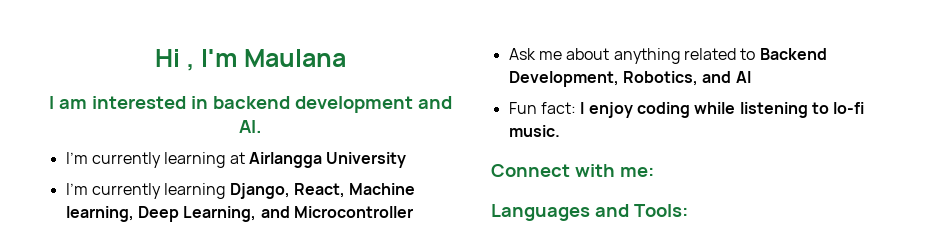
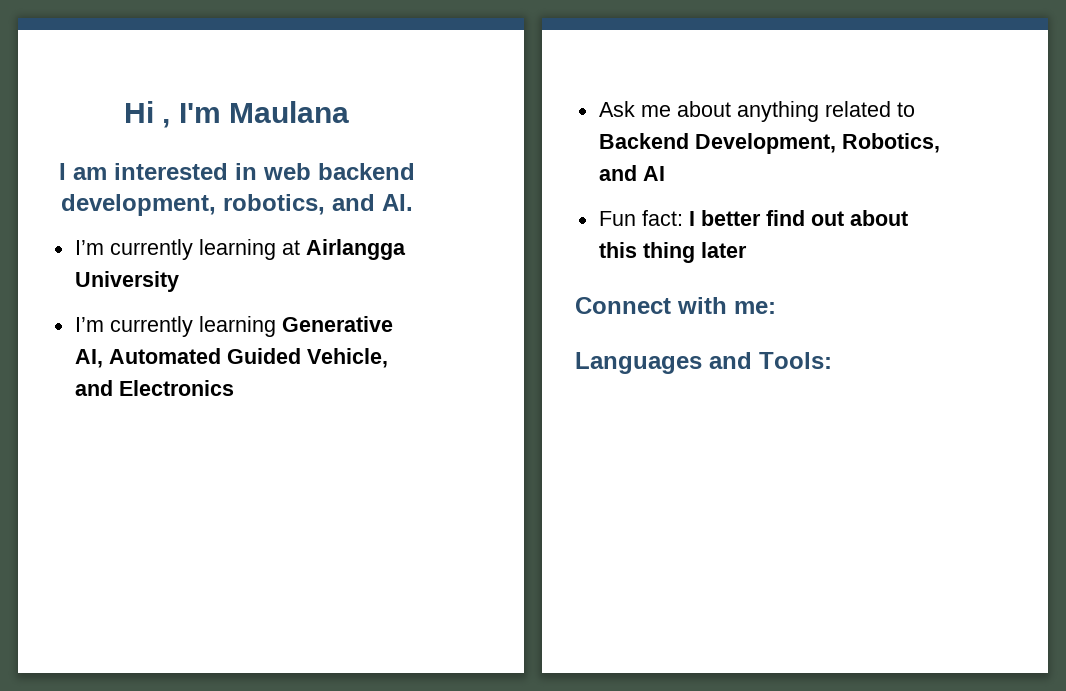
[212,96,413,113] backend development -> [262,163,415,180] [60,194,325,216] web backend development, robotics,
[229,183,416,199] [65,206,413,222] Django, React, Machine learning, Deep Learning, and Microcontroller -> [281,316,393,332] [74,348,388,368] [74,380,234,396] Generative AI, Automated Guided Vehicle, and Electronics
[588,102,865,118] [508,125,560,137] enjoy coding while listening to lo-fi music. -> [700,210,908,226] [598,242,747,263] better find out about this thing later

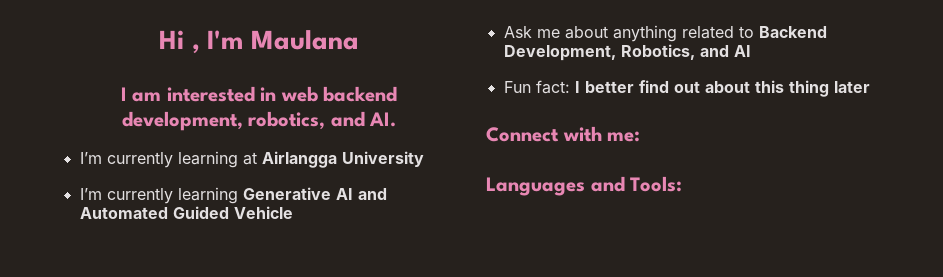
[74,348,388,368] [74,380,234,396] AI, Automated Guided Vehicle, and Electronics -> [335,188,387,200] [79,206,293,219] AI and Automated Guided Vehicle

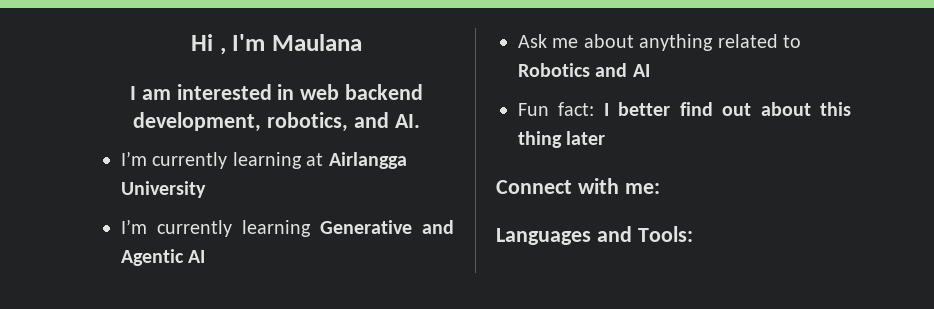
[335,188,387,200] [79,206,293,219] AI and Automated Guided Vehicle -> [422,220,454,234] [121,249,206,266] and Agentic AI
[758,26,827,38] [503,44,695,61] Backend Development, Robotics, -> [518,63,590,77] Robotics

